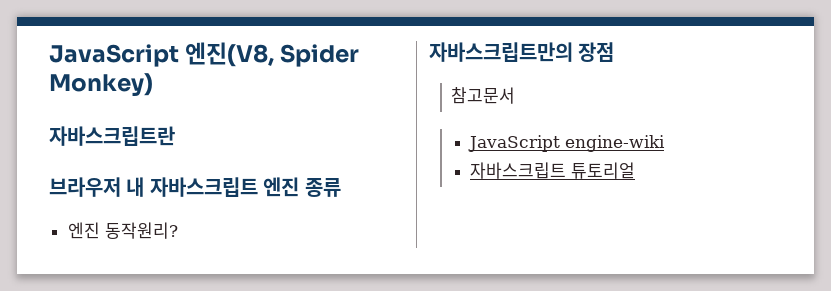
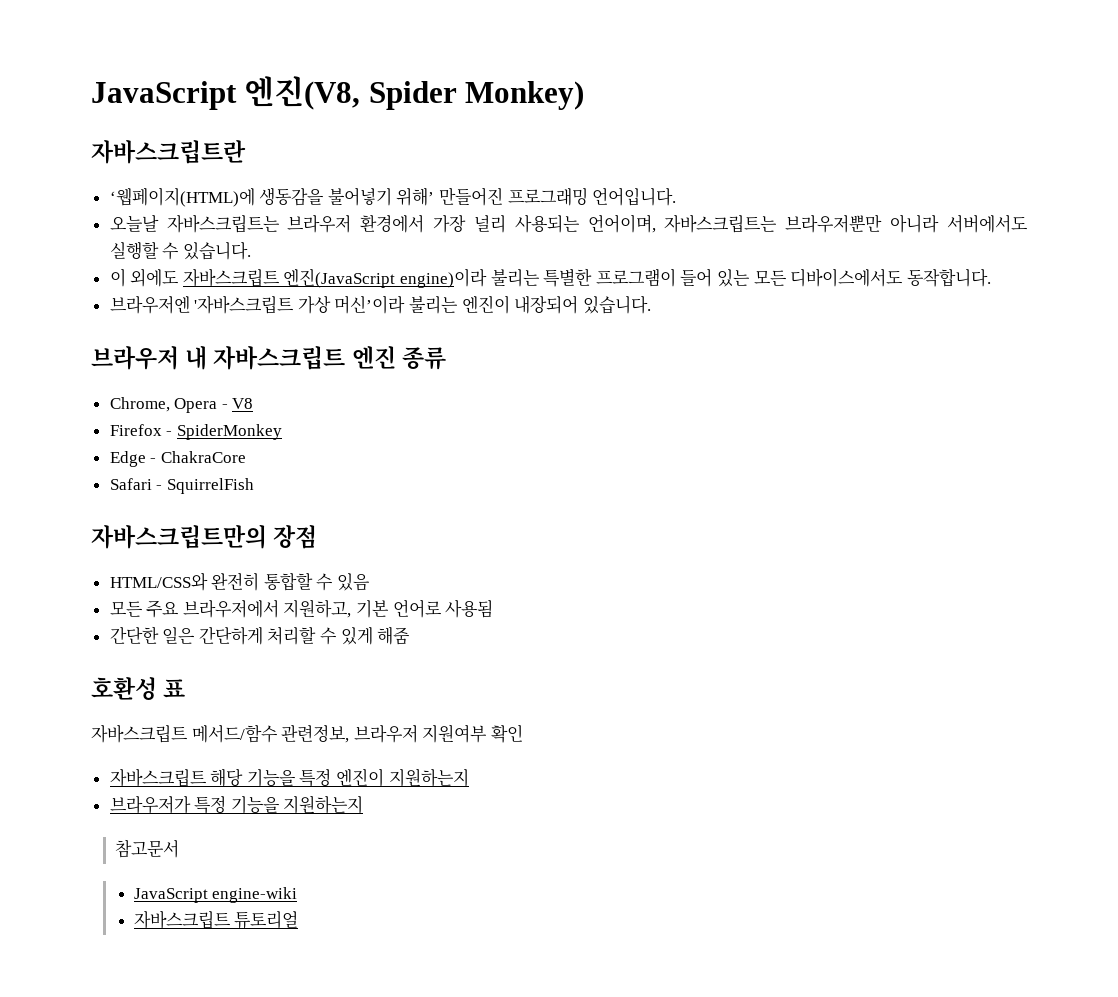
(175, 136) none -> [109,187,677,207] [109,214,1028,233] [109,242,251,260] [109,268,991,288] [109,295,651,314] // ‘웹페이지(HTML)에 생동감을 불어넣기 위해’ 만들어진 프로그래밍 언어입니다. // 오늘날 자바스크립트는 브라우저 환경에서 가장 널리 사용되는 언어이며, 자바스크립트는 브라우저뿐만 아니라 서버에서도 실행할 수 있습니다. // 이 외에도 자바스크립트 엔진(JavaScript engine)이라 불리는 특별한 프로그램이 들어 있는 모든 디바이스에서도 동작합니다. // 브라우저엔 '자바스크립트 가상 머신’이라 불리는 엔진이 내장되어 있습니다.
[67,222,178,239] [429,42,615,62] 엔진 동작원리? // 자바스크립트만의 장점 -> [109,397,254,413] [109,424,282,440] [109,451,246,467] [109,478,254,494] [91,525,318,549] [109,572,371,591] [109,599,494,618] [109,626,411,645] [91,677,186,700] [91,724,523,743] [109,768,469,787] [109,795,364,814] Chrome, Opera - V8 // Firefox - SpiderMonkey // Edge - ChakraCore // Safari - SquirrelFish // 자바스크립트만의 장점 // HTML/CSS와 완전히 통합할 수 있음 // 모든 주요 브라우저에서 지원하고, 기본 언어로 사용됨 // 간단한 일은 간단하게 처리할 수 있게 해줌 // 호환성 표 // 자바스크립트 메서드/함수 관련정보, 브라우저 지원여부 확인 // 자바스크립트 해당 기능을 특정 엔진이 지원하는지 // 브라우저가 특정 기능을 지원하는지

